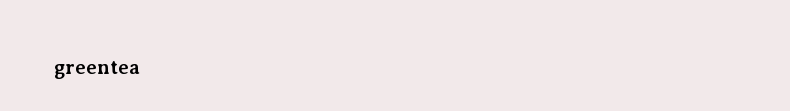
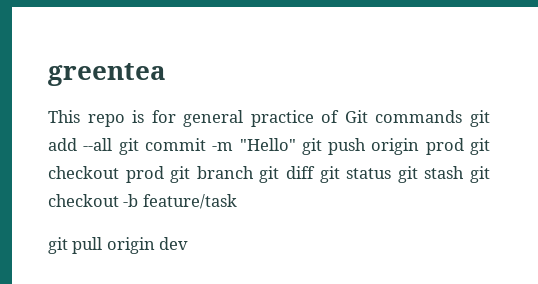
(140, 70) none -> [48,110,490,127] [48,138,491,155] [48,166,491,183] [48,194,237,209] [48,237,189,254] // This repo is for general practice of Git commands git add --all git commit -m "Hello" git push origin prod git checkout prod git branch git diff git status git stash git checkout -b feature/task // git pull origin dev

